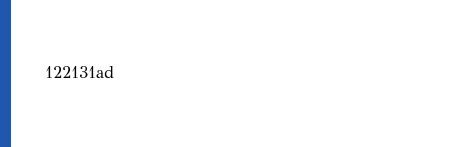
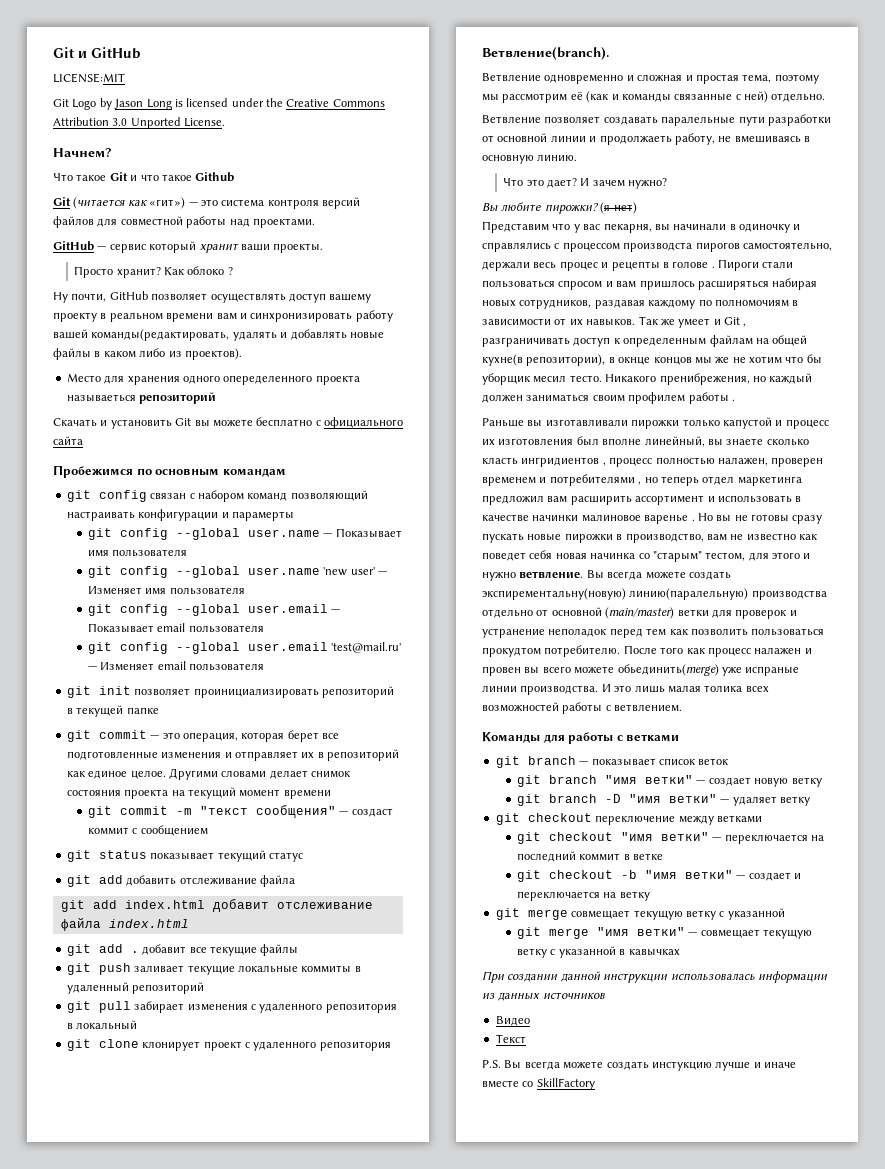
[45,66,114,78] 122131ad -> [53,47,141,59] [53,73,125,83] [53,98,385,110] [53,117,226,129] [53,148,112,158] [53,172,235,182] [53,197,360,209] [53,216,315,228] [53,241,324,253] [74,266,233,278] [53,291,372,303] [53,310,393,322] [53,329,384,341] [53,348,242,360] [66,373,360,385] [66,392,217,404] [53,417,403,429] [53,436,83,445] [53,465,286,478] [66,490,368,502] [66,509,294,521] [88,528,402,540] [88,549,188,557] [88,566,388,578] [88,586,245,595] [88,604,341,616] [88,623,264,633] [88,642,402,654] [88,661,265,671] [66,686,394,698] [66,705,159,717] [66,730,339,742] [66,749,399,761] [66,768,350,780] [66,787,331,799] [88,805,393,818] [88,825,208,836] [66,850,303,862] [66,875,295,887] [60,899,373,912] [60,918,189,931] [66,944,299,956] [66,963,361,975] [66,982,205,994] [66,1001,397,1013] [66,1020,138,1030] [66,1039,391,1051] [482,47,609,60] [482,73,819,84] [482,91,826,103] [482,114,831,126] [482,133,810,145] [482,154,578,164] [503,178,668,189] [482,202,637,214] [482,221,801,233] [482,242,832,252] [482,259,794,271] [482,278,818,290] [482,299,799,309] [482,316,747,328] [482,335,808,347] [482,354,822,366] [482,373,813,385] [482,392,735,404] [482,417,829,429] [482,436,809,447] [482,457,824,467] [482,474,802,486] [482,495,802,505] [482,513,823,524] [482,533,817,543] [482,550,811,562] [482,570,731,581] [482,588,827,600] [482,607,797,619] [482,628,825,638] [482,645,812,657] [482,664,800,676] [482,684,769,695] [482,702,683,714] [482,732,680,744] [495,756,729,768] [517,775,822,787] [517,794,811,806] [495,813,762,825] [517,832,825,844] [517,851,664,862] [517,870,802,882] [517,891,650,901] [495,908,785,920] [517,927,813,939] [517,946,680,958] [482,971,828,983] [482,992,605,1001] [495,1016,530,1026] [495,1034,526,1043] [482,1060,796,1071] [482,1078,595,1090] Git и GitHub // LICENSE:MIT // Git Logo by Jason Long is licensed under the Creative Commons Attribution 3.0 Unported License. // Начнем? // Что такое Git и что такое Github // Git (читается как «гит») — это система контроля версий файлов для совместной работы над проектами. // GitHub — сервис который хранит ваши проекты. // Просто хранит? Как облоко ? // Ну почти, GitHub позволяет осуществлять доступ вашему проекту в реальном времени вам и синхронизировать работу вашей команды(редактировать, удалять и добавлять новые файлы в каком либо из проектов). // Место для хранения одного опеределенного проекта называеться репозиторий // Скачать и установить Git вы можете бесплатно с официального сайта // Пробежимся по основным командам // git config связан с набором команд позволяющий настраивать конфигурации и парамерты // git config --global user.name — Показывает имя пользователя // git config --global user.name 'new user' — Изменяет имя пользователя // git config --global user.email — Показывает email пользователя // git config --global user.email 'test@mail.ru' — Изменяет email пользователя // git init позволяет проинициализировать репозиторий в текущей папке // git commit — это операция, которая берет все подготовленные изменения и отправляет их в репозиторий как единое целое. Другими словами делает снимок состояния проекта на текущий момент времени // git commit -m "текст сообщения" — создаcт коммит с сообщением // git status показывает текущий статус // git add добавить отслеживание файла // git add index.html добавит отслеживание файла index.html // git add . добавит все текущие файлы // git push заливает текущие локальные коммиты в удаленный репозиторий // git pull забирает изменения с удаленного репозитория в локальный // git clone клонирует проект с удаленного репозитория // Ветвление(branch). // Ветвление одновременно и сложная и простая тема, поэтому мы рассмотрим её (как и команды связанные с ней) отдельно. // Ветвление позволяет создавать паралельные пути разработки от основной линии и продолжаеть работу, не вмешиваясь в основную линию. // Что это дает? И зачем нужно? // Вы любите пирожки? (я нет) // Представим что у вас пекарня, вы начинали в одиночку и справлялись с процессом производста пирогов самостоятельно, держали весь процес и рецепты в голове . Пироги стали пользоваться спросом и вам пришлось расширяться набирая новых сотрудников, раздавая каждому по полномочиям в зависимости от их навыков. Так же умеет и Git , разграничивать доступ к определенным файлам на общей кухне(в репозитории), в окнце концов мы же не хотим что бы уборщик месил тесто. Никакого пренибрежения, но каждый должен заниматься своим профилем работы . // Раньше вы изготавливали пирожки только капустой и процесс их изготовления был вполне линейный, вы знаете сколько класть ингридиентов , процесс полностью налажен, проверен временем и потребителями , но теперь отдел маркетинга предложил вам расширить ассортимент и использовать в качестве начинки малиновое варенье . Но вы не готовы сразу пускать новые пирожки в производство, вам не известно как поведет себя новая начинка со "старым" тестом, для этого и нужно ветвление. Вы всегда можете создать экспирементальну(новую) линию(паралельную) производства отдельно от основной (main/master) ветки для проверок и устранение неполадок перед тем как позволить пользоваться прокудтом потребителю. После того как процесс налажен и провен вы всего можете обьединить(merge) уже испраные линии производства. И это лишь малая толика всех возможностей работы с ветвлением. // Команды для работы с ветками // git branch — показывает список веток // git branch "имя ветки" — создает новую ветку // git branch -D "имя ветки" — удаляет ветку // git checkout переключение между ветками // git checkout "имя ветки" — переключается на последний коммит в ветке // git checkout -b "имя ветки" — создает и переключается на ветку // git merge cовмещает текущую ветку с указанной // git merge "имя ветки" — совмещает текущую ветку с указанной в кавычках // При создании данной инструкции использовалась информации из данных источников // Видео // Текст // P.S. Вы всегда можете создать инстукцию лучше и иначе вместе со SkillFactory

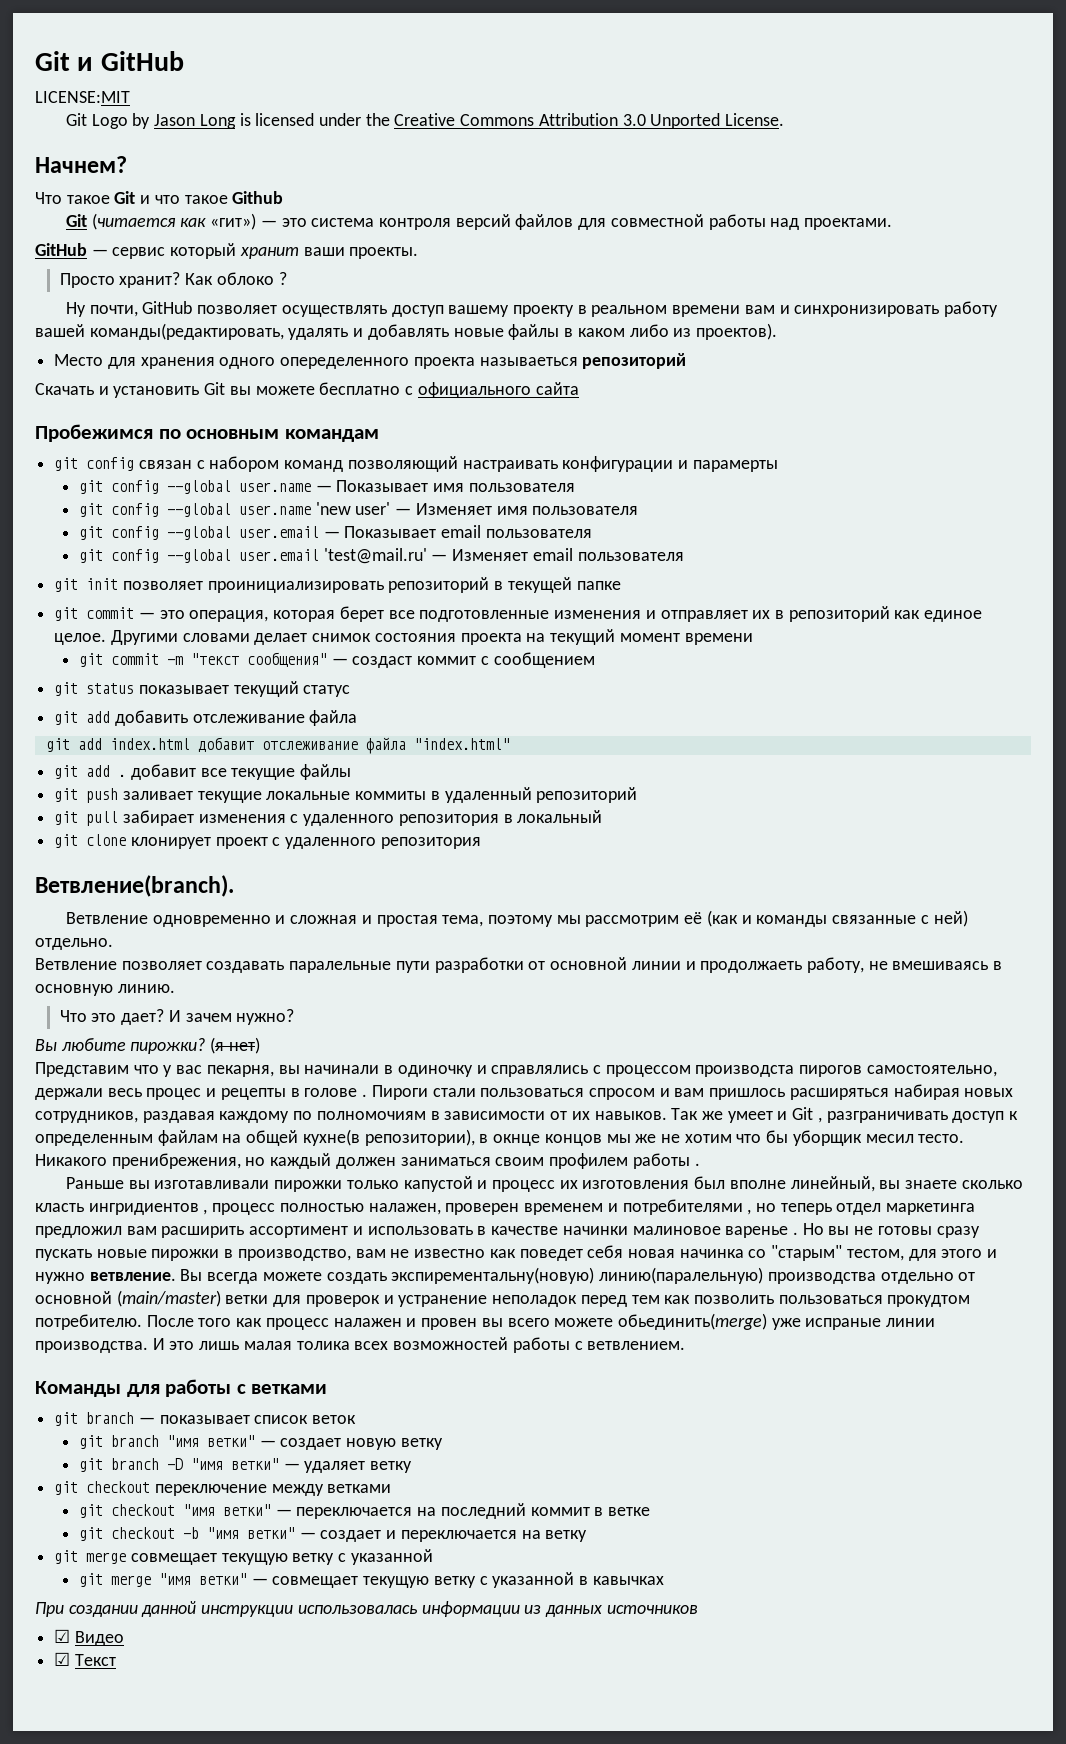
[108,919,189,928] index.html -> [413,738,510,750] "index.html"
(605, 996) none -> [54,1629,71,1643] ☑
(530, 1021) none -> [54,1652,71,1666] ☑
[482,1060,796,1071] [482,1078,595,1090] // P.S. Вы всегда можете создать инстукцию лучше и иначе вместе со SkillFactory -> (116, 1660) none

